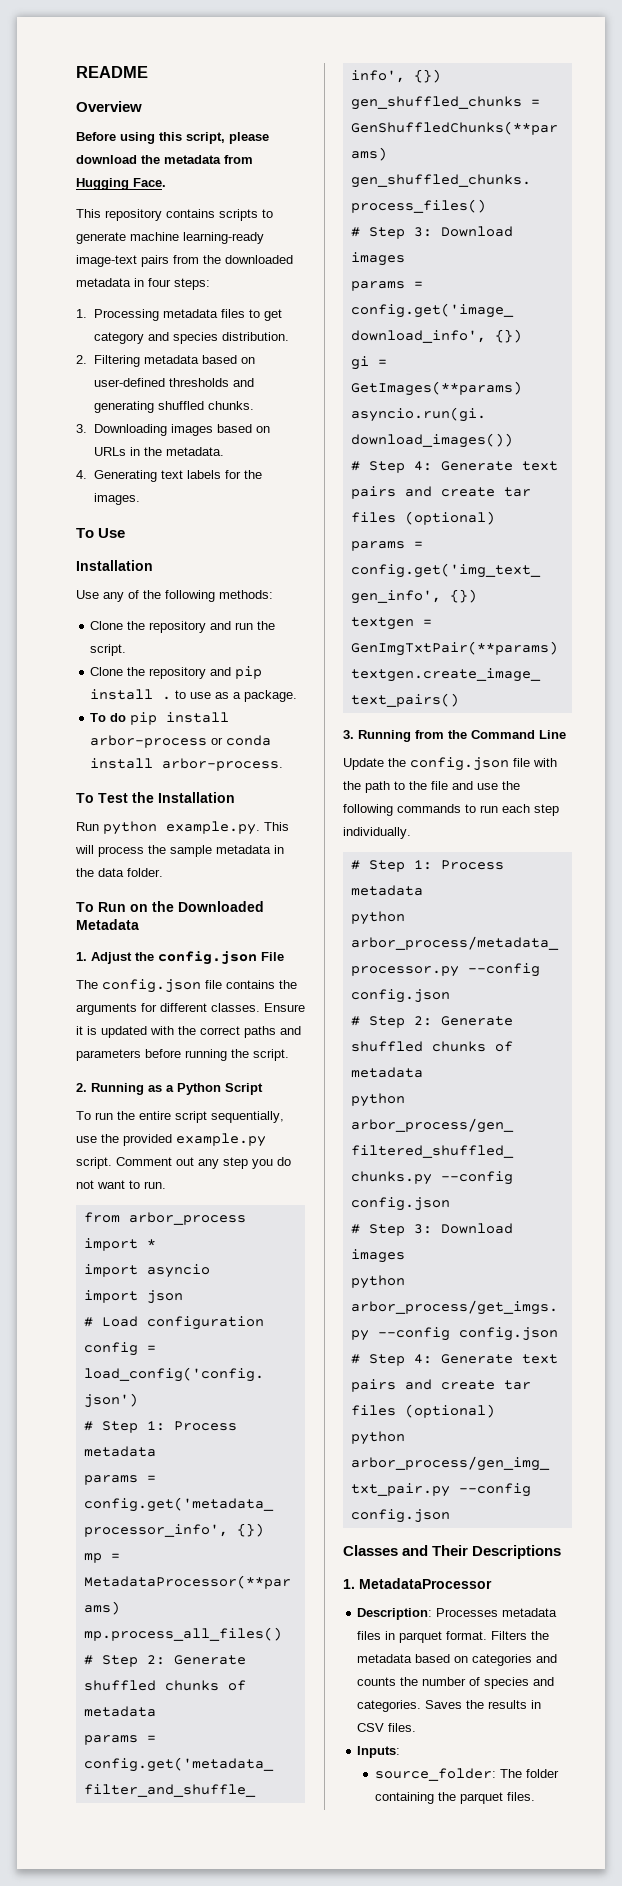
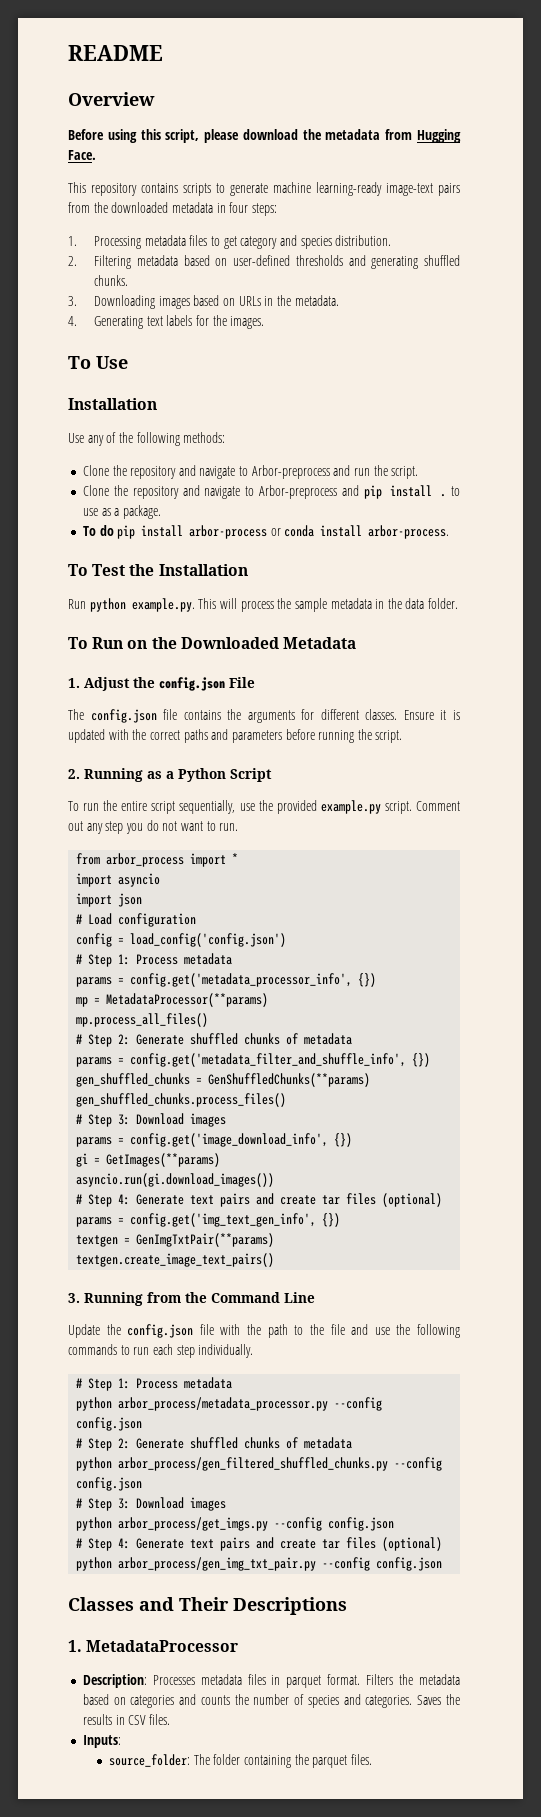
(232, 625) none -> [199,465,351,479] navigate to Arbor-preprocess and
(232, 671) none -> [204,485,360,499] navigate to Arbor-preprocess and

